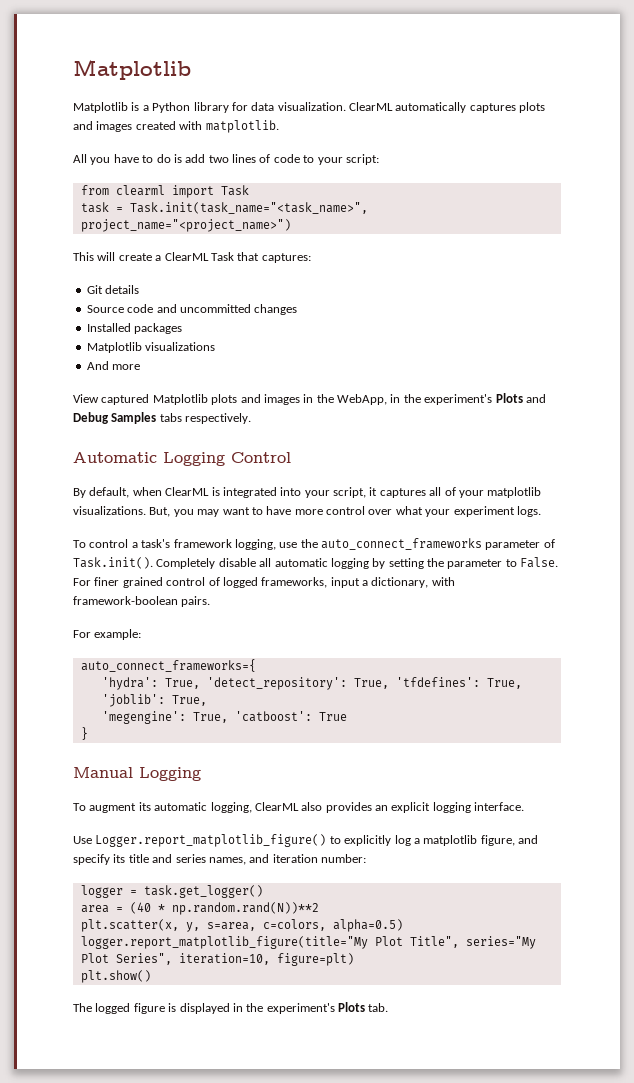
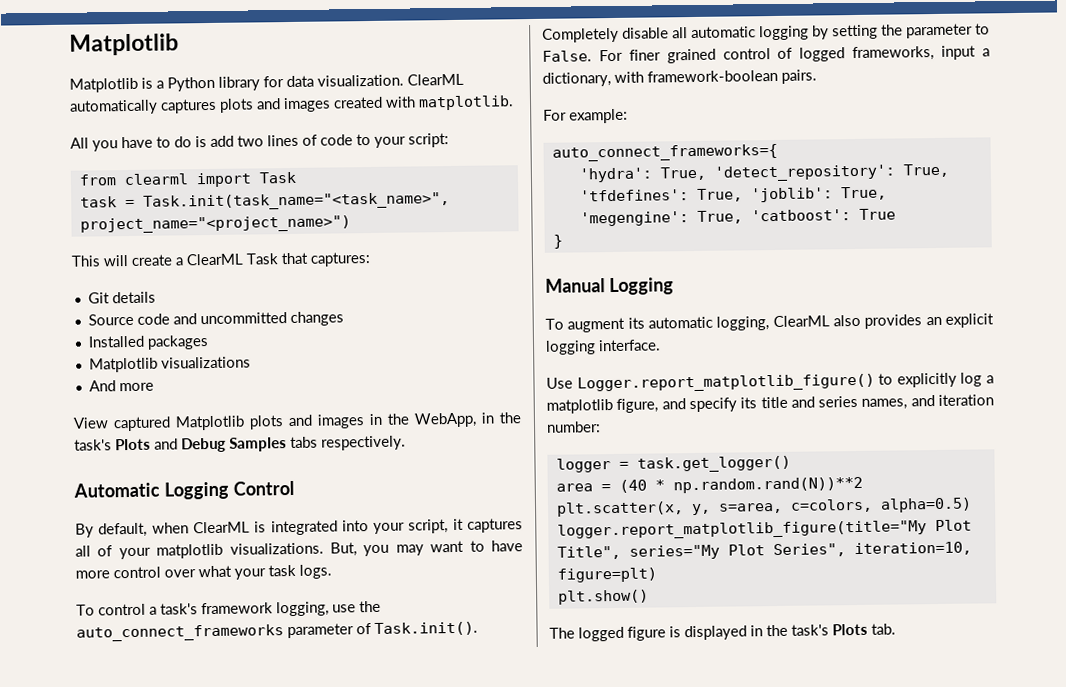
[424,394,493,405] experiment's -> [74,439,112,451] task's
[453,506,515,517] experiment -> [268,564,296,577] task
[266,1003,335,1014] experiment's -> [791,624,829,636] task's

